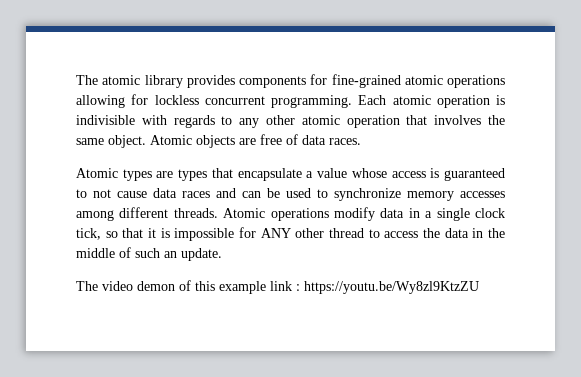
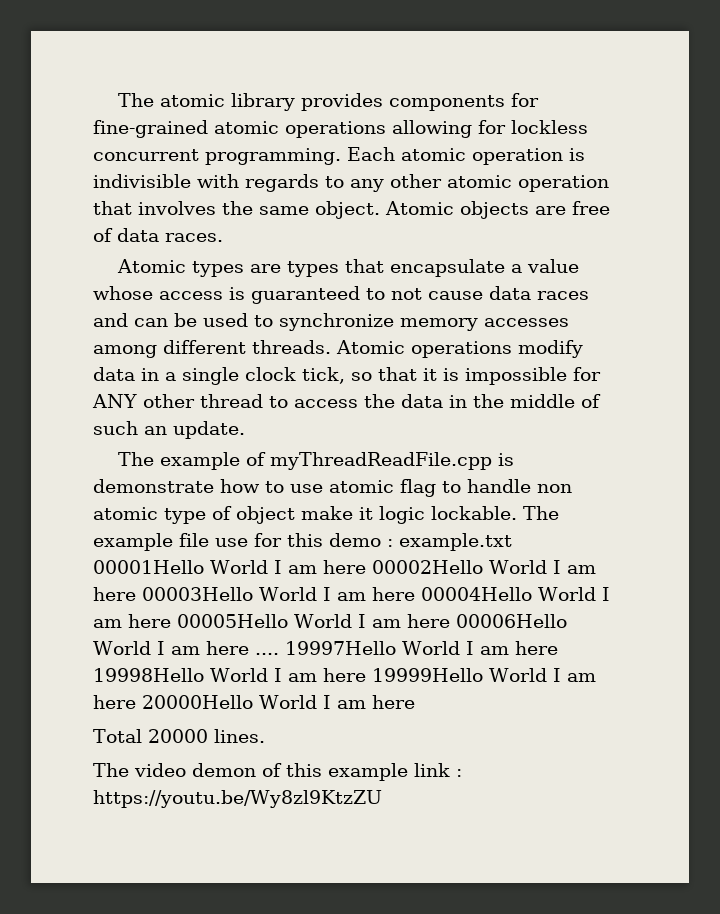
(222, 254) none -> [117,452,514,470] [93,479,572,497] [93,506,559,524] [93,533,512,551] [93,560,596,574] [93,587,610,601] [93,614,567,628] [93,641,558,655] [93,668,596,682] [93,695,415,709] [93,729,265,743] // The example of myThreadReadFile.cpp is demonstrate how to use atomic flag to handle non atomic type of object make it logic lockable. The example file use for this demo : example.txt 00001Hello World I am here 00002Hello World I am here 00003Hello World I am here 00004Hello World I am here 00005Hello World I am here 00006Hello World I am here .... 19997Hello World I am here 19998Hello World I am here 19999Hello World I am here 20000Hello World I am here // Total 20000 lines.

